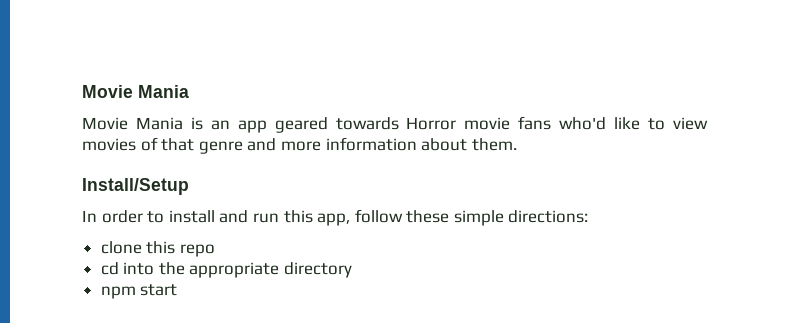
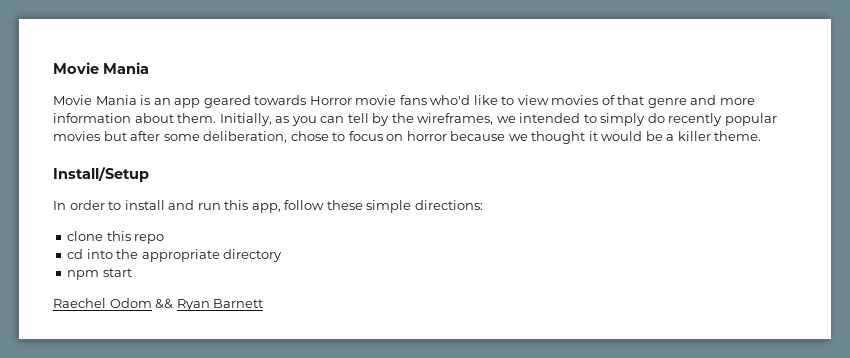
(517, 144) none -> [219,113,777,126] [53,131,762,144] Initially, as you can tell by the wireframes, we intended to simply do recently popular movies but after some deliberation, chose to focus on horror because we thought it would be a killer theme.
(178, 290) none -> [53,298,264,311] // Raechel Odom && Ryan Barnett

